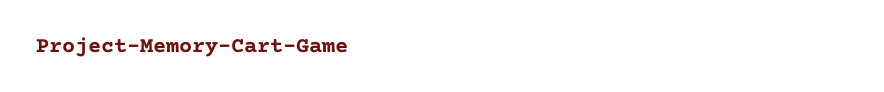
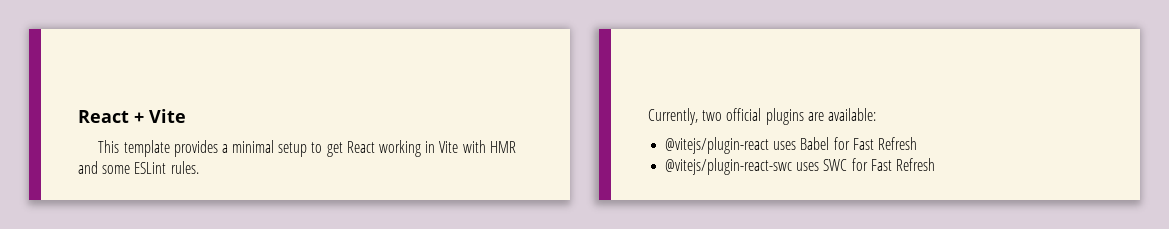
[36,37,348,57] Project-Memory-Cart-Game -> [78,109,186,123] [98,140,516,157] [78,161,199,174] [648,108,876,125] [665,137,917,154] [665,158,935,175] React + Vite // This template provides a minimal setup to get React working in Vite with HMR and some ESLint rules. // Currently, two official plugins are available: // @vitejs/plugin-react uses Babel for Fast Refresh // @vitejs/plugin-react-swc uses SWC for Fast Refresh

